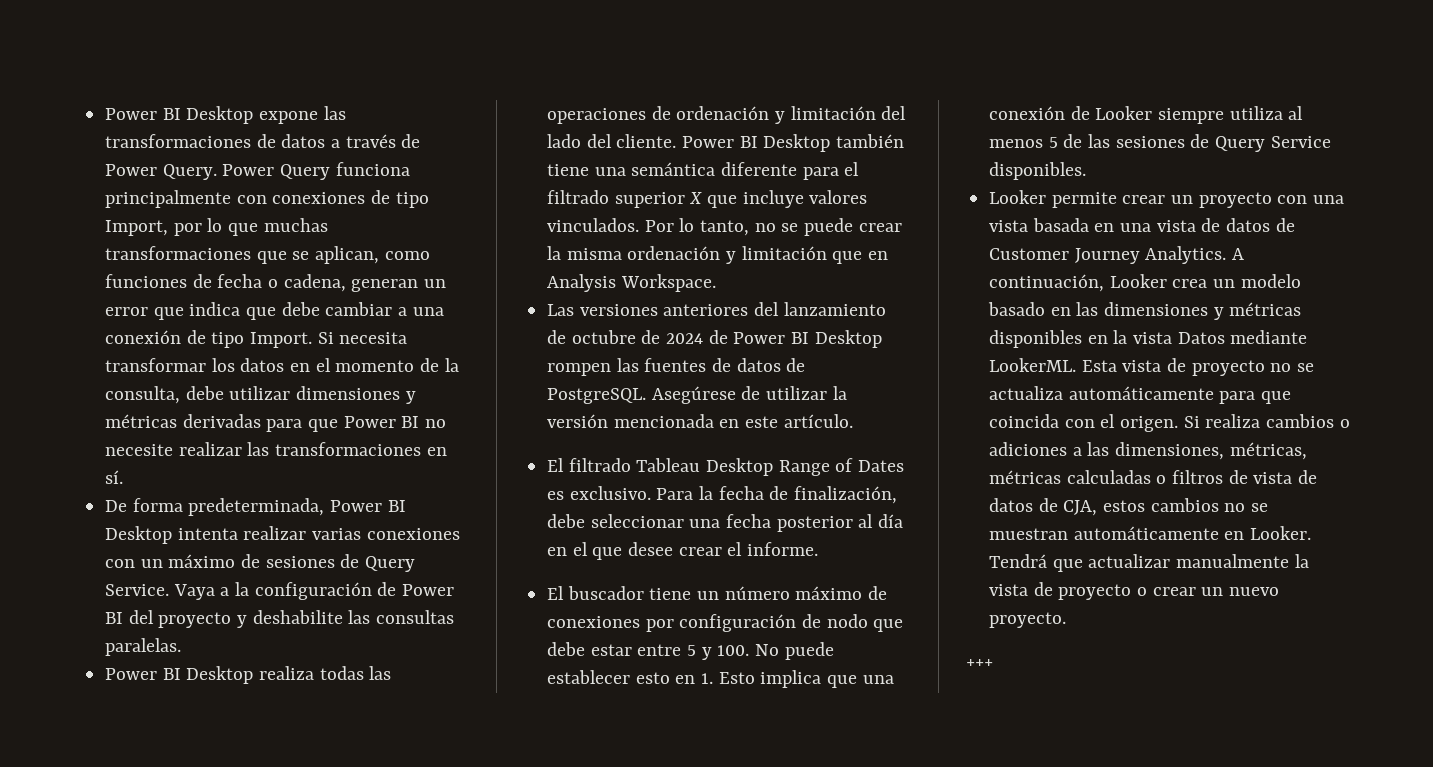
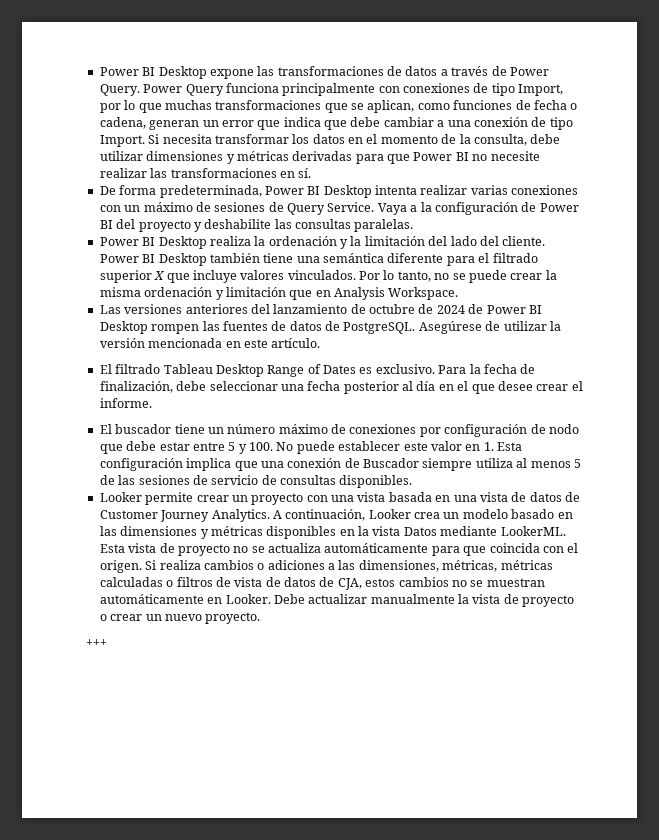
[319,666,392,680] [547,106,786,124] todas las operaciones de ordenación y -> [254,236,362,249] la ordenación y la
[635,672,755,684] esto en 1. Esto -> [403,441,522,451] [99,458,183,471] este valor en 1. Esta configuración
[1095,106,1153,120] Looker -> [363,458,419,468] Buscador
[1215,136,1331,152] Query Service -> [211,475,336,485] servicio de consultas
[989,554,1083,572] Tendrá que -> [273,594,305,604] Debe

